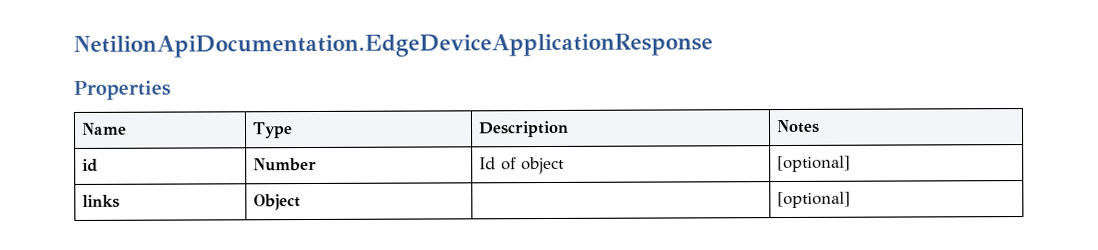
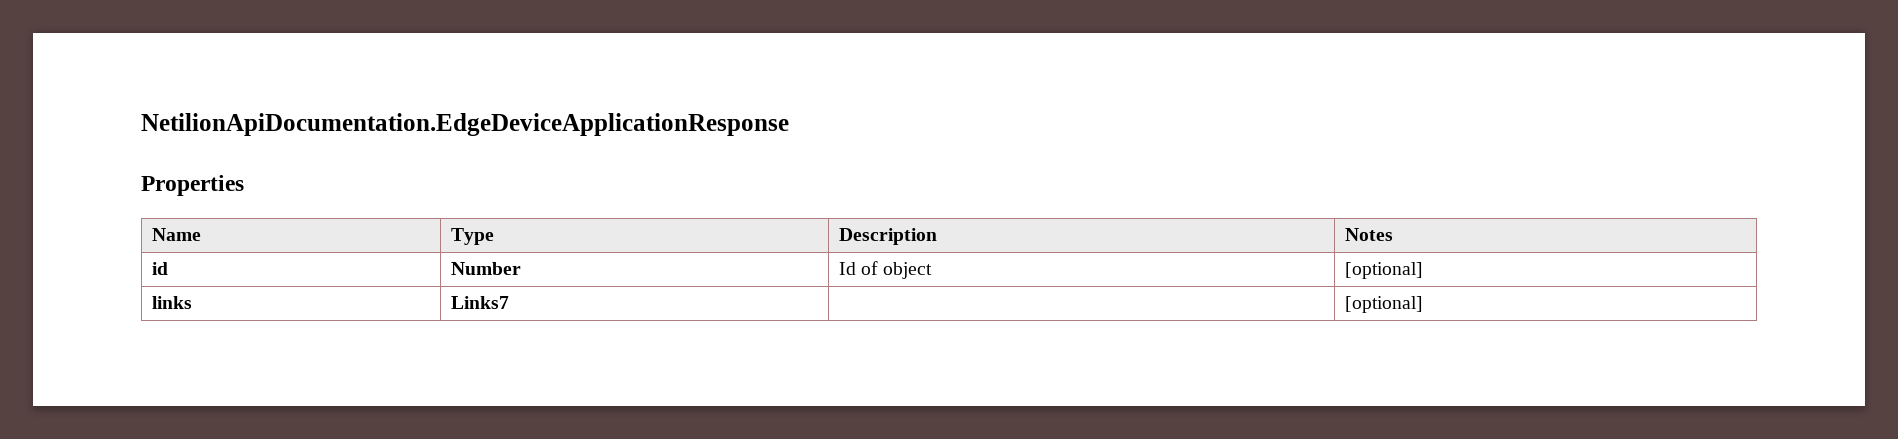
[253,194,302,211] Object -> [450,296,509,309] Links7

